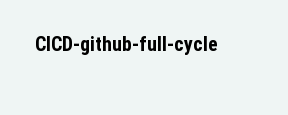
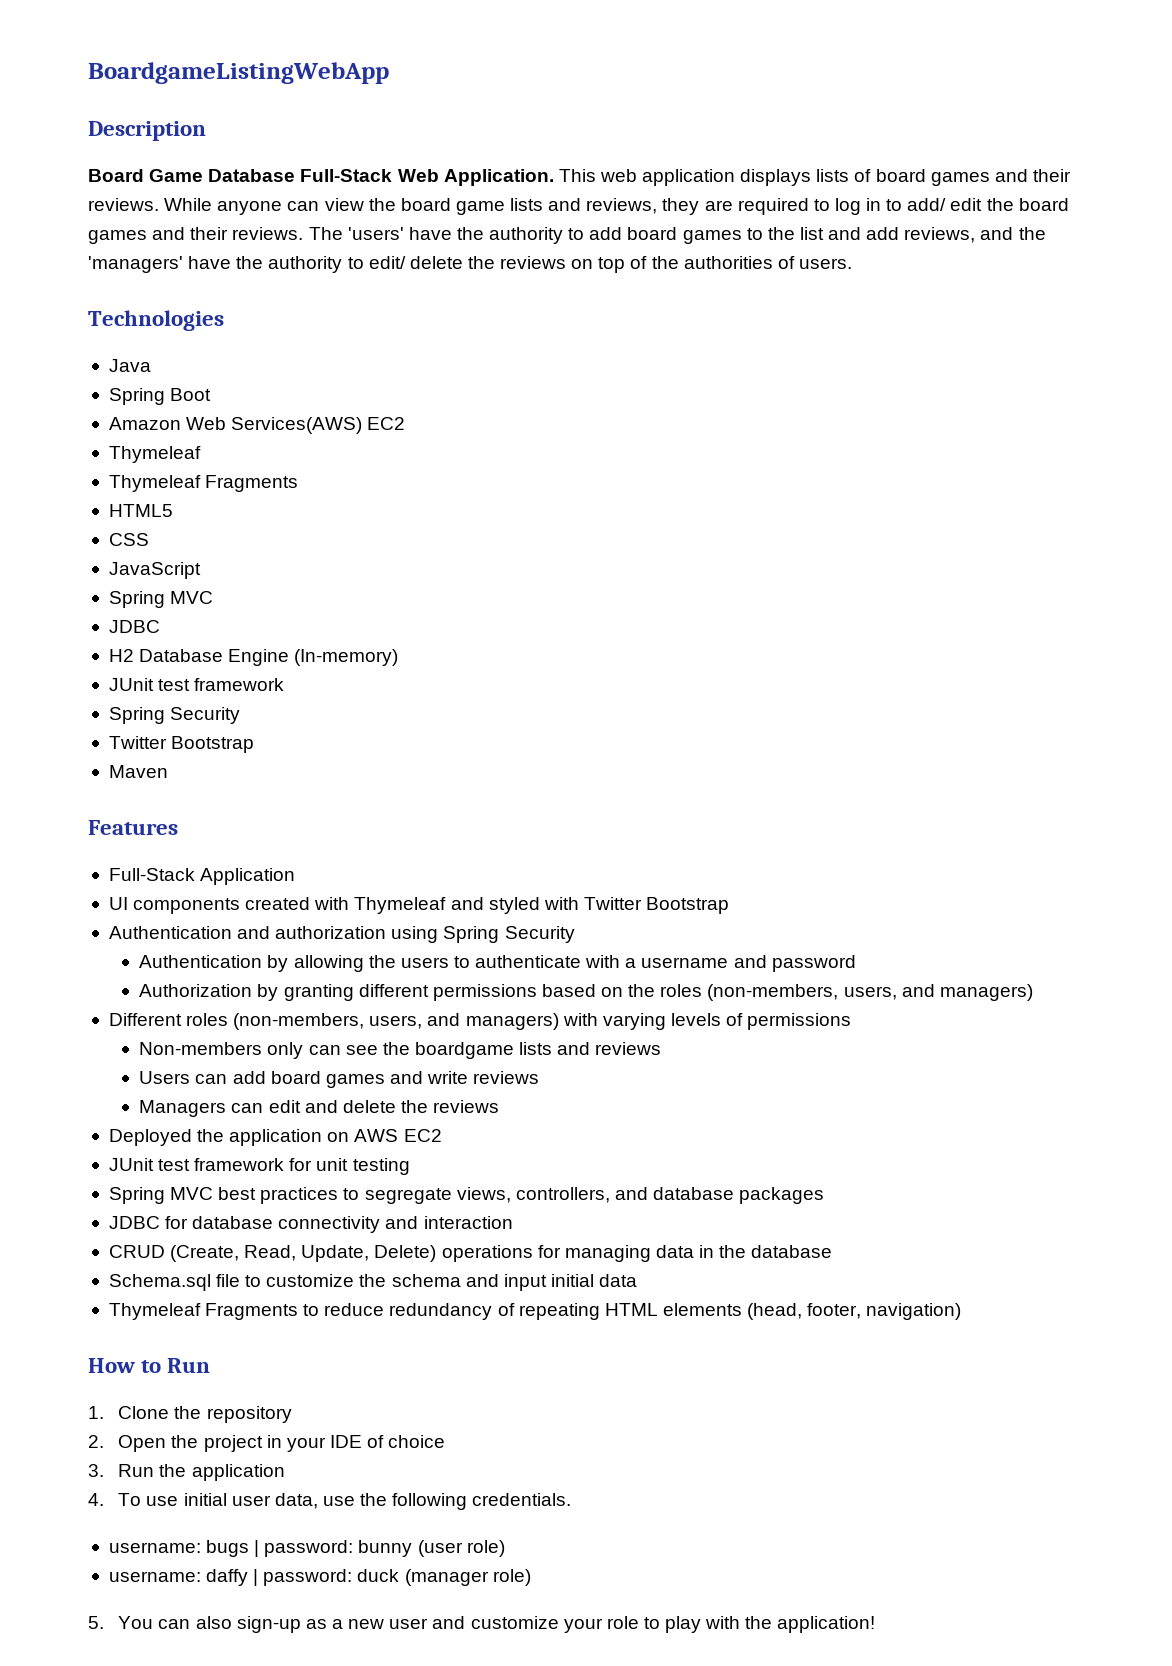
[35,36,218,55] CICD-github-full-cycle -> [88,62,389,84] [88,121,206,141] [88,169,1071,186] [88,198,1069,215] [88,227,1046,244] [88,256,852,273] [88,310,224,331] [108,359,151,372] [108,388,212,405] [108,417,406,434] [108,446,201,463] [108,475,299,492] [108,504,173,517] [108,533,149,546] [108,562,201,579] [108,591,214,608] [108,620,160,633] [108,649,399,666] [108,678,285,691] [108,707,241,724] [108,736,255,753] [108,765,168,778] [88,820,178,835] [108,868,296,885] [108,897,730,914] [108,926,575,943] [139,955,856,972] [139,984,1033,1001] [108,1013,852,1030] [139,1042,662,1059] [139,1071,540,1088] [139,1100,500,1117] [108,1129,442,1146] [108,1158,410,1175] [108,1187,825,1204] [108,1216,513,1233] [108,1245,833,1262] [108,1274,638,1291] [108,1303,962,1320] [88,1358,211,1373] [88,1406,292,1423] [88,1435,446,1452] [88,1464,285,1481] [88,1493,572,1510] [108,1540,505,1557] [108,1569,531,1586] [88,1616,876,1633] BoardgameListingWebApp // Description // Board Game Database Full-Stack Web Application. This web application displays lists of board games and their reviews. While anyone can view the board game lists and reviews, they are required to log in to add/ edit the board games and their reviews. The 'users' have the authority to add board games to the list and add reviews, and the 'managers' have the authority to edit/ delete the reviews on top of the authorities of users. // Technologies // Java // Spring Boot // Amazon Web Services(AWS) EC2 // Thymeleaf // Thymeleaf Fragments // HTML5 // CSS // JavaScript // Spring MVC // JDBC // H2 Database Engine (In-memory) // JUnit test framework // Spring Security // Twitter Bootstrap // Maven // Features // Full-Stack Application // UI components created with Thymeleaf and styled with Twitter Bootstrap // Authentication and authorization using Spring Security // Authentication by allowing the users to authenticate with a username and password // Authorization by granting different permissions based on the roles (non-members, users, and managers) // Different roles (non-members, users, and managers) with varying levels of permissions // Non-members only can see the boardgame lists and reviews // Users can add board games and write reviews // Managers can edit and delete the reviews // Deployed the application on AWS EC2 // JUnit test framework for unit testing // Spring MVC best practices to segregate views, controllers, and database packages // JDBC for database connectivity and interaction // CRUD (Create, Read, Update, Delete) operations for managing data in the database // Schema.sql file to customize the schema and input initial data // Thymeleaf Fragments to reduce redundancy of repeating HTML elements (head, footer, navigation) // How to Run // 1. Clone the repository // 2. Open the project in your IDE of choice // 3. Run the application // 4. To use initial user data, use the following credentials. // username: bugs | password: bunny (user role) // username: daffy | password: duck (manager role) // 5. You can also sign-up as a new user and customize your role to play with the application!

